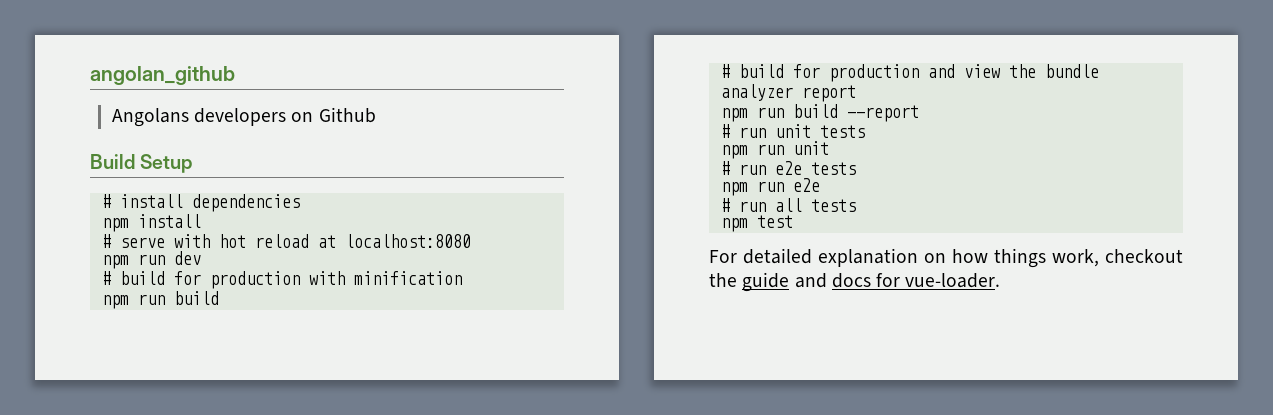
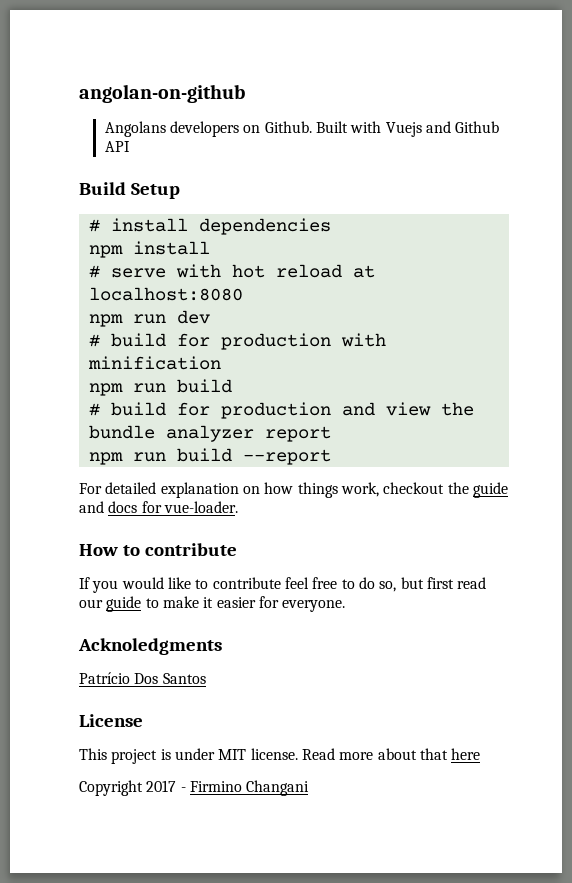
[90,66,235,85] angolan_github -> [79,84,245,103] angolan-on-github
(314, 117) none -> [264,121,451,137] Github. Built with Vuejs and
(376, 115) none -> [104,141,130,152] API
[720,124,865,138] [720,141,829,159] [720,161,856,175] [720,178,820,196] [720,198,856,212] [720,215,793,232] // # run unit tests // npm run unit // # run e2e tests // npm run e2e // # run all tests // npm test -> (331, 457) none
(1001, 280) none -> [79,543,237,556] [79,577,487,593] [79,596,346,612] [78,638,222,655] [79,672,206,684] [79,714,143,727] [79,748,481,764] [79,780,310,796] // How to contribute // If you would like to contribute feel free to do so, but first read our guide to make it easier for everyone. // Acknoledgments // Patrício Dos Santos // License // This project is under MIT license. Read more about that here // Copyright 2017 - Firmino Changani

